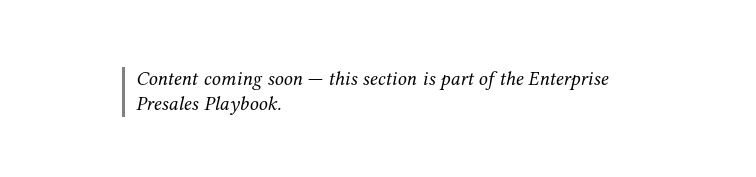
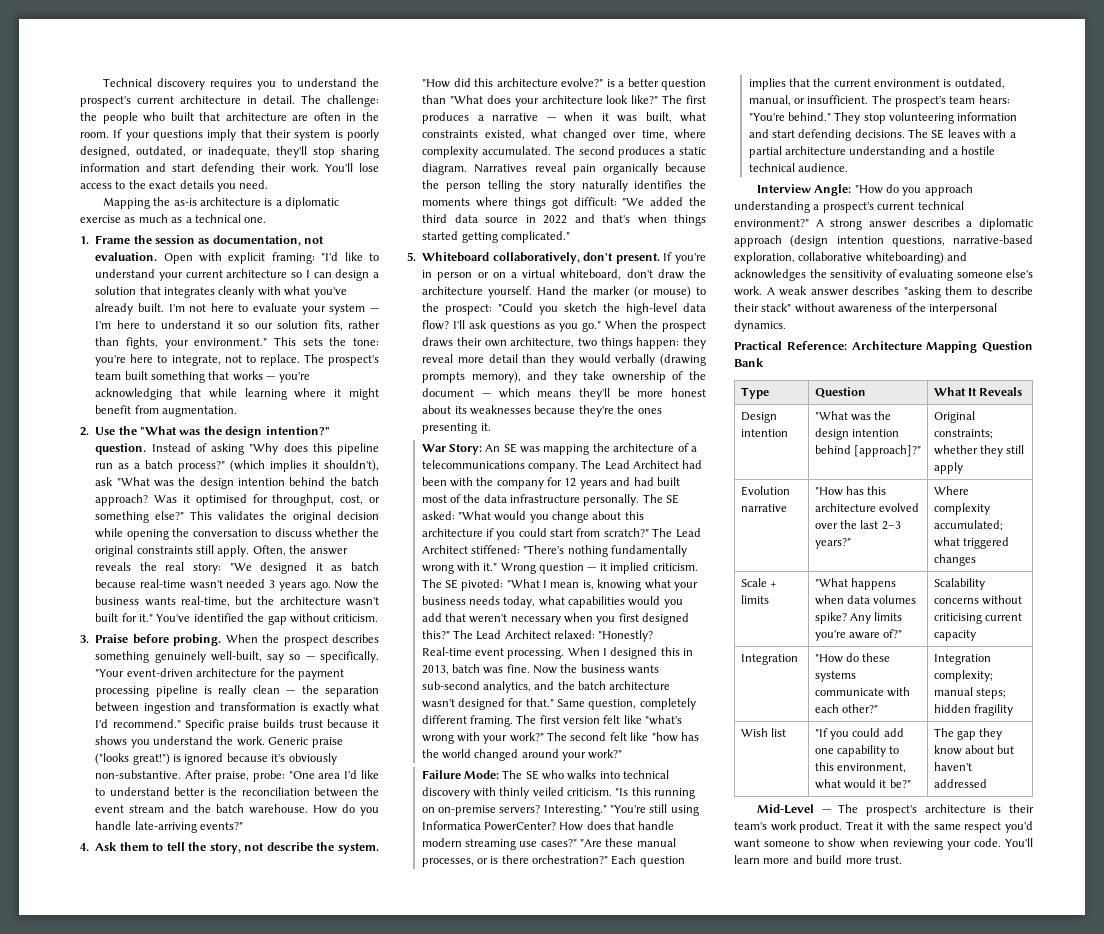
[136,71,610,91] [136,96,281,115] Content coming soon — this section is part of the Enterprise Presales Playbook. -> [102,78,379,90] [80,95,379,107] [80,112,379,124] [80,129,379,141] [80,146,379,158] [80,163,379,175] [80,180,269,192] [102,197,340,209] [80,214,267,223] [80,235,325,246] [95,252,379,264] [95,269,379,281] [95,286,347,298] [95,303,379,315] [95,320,380,331] [95,337,379,349] [95,354,379,366] [95,371,310,383] [95,388,379,400] [95,405,237,417] [80,426,330,438] [95,443,379,455] [95,460,379,472] [95,477,379,489] [95,494,380,506] [95,511,379,523] [95,528,379,540] [95,545,348,557] [95,562,379,574] [95,579,379,591] [95,596,379,607] [95,613,379,625] [80,634,380,646] [95,651,379,663] [95,668,345,680] [95,685,379,697] [95,702,380,714] [95,719,379,731] [95,736,343,748] [95,753,337,765] [95,770,379,782] [95,787,379,797] [95,804,379,816] [95,821,243,833] [80,842,379,854] [422,78,706,90] [422,95,706,107] [422,112,706,124] [422,129,706,141] [422,146,706,158] [422,163,706,175] [422,180,706,192] [422,197,706,209] [422,214,706,226] [422,231,570,243] [407,252,706,264] [422,269,706,281] [422,286,706,298] [422,303,706,315] [422,320,706,332] [422,337,706,349] [422,354,706,366] [422,371,706,383] [422,388,706,400] [422,405,662,417] [422,423,491,434] [421,443,697,455] [421,460,703,472] [421,477,680,489] [421,494,680,506] [421,511,644,523] [421,528,701,540] [421,545,688,557] [421,562,698,574] [421,579,698,591] [421,596,683,608] [421,613,690,625] [421,630,654,642] [421,647,694,659] [421,664,660,675] [421,681,671,693] [421,698,696,710] [421,715,683,727] [421,732,699,744] [421,749,623,761] [421,770,670,780] [421,787,696,799] [421,804,699,816] [421,821,675,831] [421,838,676,850] [421,855,685,867] [748,78,1005,90] [748,95,1010,107] [748,112,1018,124] [748,129,1016,141] [748,146,996,158] [748,163,848,172] [756,184,973,196] [734,201,964,213] [734,218,1033,230] [734,235,1033,247] [734,252,968,264] [734,269,1033,281] [734,286,1033,298] [734,303,998,315] [734,320,786,332] [734,341,1033,353] [734,358,764,367] [740,387,769,399] [814,387,866,398] [933,387,1023,396] [740,412,777,423] [740,429,788,437] [814,411,892,421] [814,428,899,440] [814,445,921,457] [933,411,975,423] [933,429,993,439] [933,445,1025,457] [933,462,963,474] [740,486,790,496] [740,504,787,512] [814,486,887,496] [814,503,919,512] [814,520,901,530] [814,538,851,549] [933,486,969,495] [933,503,990,515] [933,520,1003,531] [933,537,1009,549] [933,554,976,566] [740,578,777,587] [740,595,769,604] [814,578,896,590] [814,595,917,605] [814,612,903,624] [814,629,903,641] [933,578,985,590] [933,595,1022,605] [933,613,1022,624] [933,630,976,641] [740,654,798,665] [814,653,891,663] [814,671,856,682] [814,687,910,697] [814,704,878,713] [933,654,991,665] [933,670,993,682] [933,687,1006,699] [933,704,1013,716] [740,728,786,737] [814,728,904,740] [814,745,900,757] [814,762,906,773] [814,779,911,789] [933,728,1003,740] [933,745,1015,755] [933,762,972,771] [933,779,987,788] [756,804,1034,816] [734,821,1033,833] [734,838,1033,850] [734,855,902,864] Technical discovery requires you to understand the prospect's current architecture in detail. The challenge: the people who built that architecture are often in the room. If your questions imply that their system is poorly designed, outdated, or inadequate, they'll stop sharing information and start defending their work. You'll lose access to the exact details you need. // Mapping the as-is architecture is a diplomatic exercise as much as a technical one. // 1. Frame the session as documentation, not evaluation. Open with explicit framing: "I'd like to understand your current architecture so I can design a solution that integrates cleanly with what you've already built. I'm not here to evaluate your system — I'm here to understand it so our solution fits, rather than fights, your environment." This sets the tone: you're here to integrate, not to replace. The prospect's team built something that works — you're acknowledging that while learning where it might benefit from augmentation. // 2. Use the "What was the design intention?" question. Instead of asking "Why does this pipeline run as a batch process?" (which implies it shouldn't), ask "What was the design intention behind the batch approach? Was it optimised for throughput, cost, or something else?" This validates the original decision while opening the conversation to discuss whether the original constraints still apply. Often, the answer reveals the real story: "We designed it as batch because real-time wasn't needed 3 years ago. Now the business wants real-time, but the architecture wasn't built for it." You've identified the gap without criticism. // 3. Praise before probing. When the prospect describes something genuinely well-built, say so — specifically. "Your event-driven architecture for the payment processing pipeline is really clean — the separation between ingestion and transformation is exactly what I'd recommend." Specific praise builds trust because it shows you understand the work. Generic praise ("looks great!") is ignored because it's obviously non-substantive. After praise, probe: "One area I'd like to understand better is the reconciliation between the event stream and the batch warehouse. How do you handle late-arriving events?" // 4. Ask them to tell the story, not describe the system. "How did this architecture evolve?" is a better question than "What does your architecture look like?" The first produces a narrative — when it was built, what constraints existed, what changed over time, where complexity accumulated. The second produces a static diagram. Narratives reveal pain organically because the person telling the story naturally identifies the moments where things got difficult: "We added the third data source in 2022 and that's when things started getting complicated." // 5. Whiteboard collaboratively, don't present. If you're in person or on a virtual whiteboard, don't draw the architecture yourself. Hand the marker (or mouse) to the prospect: "Could you sketch the high-level data flow? I'll ask questions as you go." When the prospect draws their own architecture, two things happen: they reveal more detail than they would verbally (drawing prompts memory), and they take ownership of the document — which means they'll be more honest about its weaknesses because they're the ones presenting it. // War Story: An SE was mapping the architecture of a telecommunications company. The Lead Architect had been with the company for 12 years and had built most of the data infrastructure personally. The SE asked: "What would you change about this architecture if you could start from scratch?" The Lead Architect stiffened: "There's nothing fundamentally wrong with it." Wrong question — it implied criticism. The SE pivoted: "What I mean is, knowing what your business needs today, what capabilities would you add that weren't necessary when you first designed this?" The Lead Architect relaxed: "Honestly? Real-time event processing. When I designed this in 2013, batch was fine. Now the business wants sub-second analytics, and the batch architecture wasn't designed for that." Same question, completely different framing. The first version felt like "what's wrong with your work?" The second felt like "how has the world changed around your work?" // Failure Mode: The SE who walks into technical discovery with thinly veiled criticism. "Is this running on on-premise servers? Interesting." "You're still using Informatica PowerCenter? How does that handle modern streaming use cases?" "Are these manual processes, or is there orchestration?" Each question implies that the current environment is outdated, manual, or insufficient. The prospect's team hears: "You're behind." They stop volunteering information and start defending decisions. The SE leaves with a partial architecture understanding and a hostile technical audience. // Interview Angle: "How do you approach understanding a prospect's current technical environment?" A strong answer describes a diplomatic approach (design intention questions, narrative-based exploration, collaborative whiteboarding) and acknowledges the sensitivity of evaluating someone else's work. A weak answer describes "asking them to describe their stack" without awareness of the interpersonal dynamics. // Practical Reference: Architecture Mapping Question Bank // Type | Question | What It Reveals // Design intention | "What was the design intention behind [approach]?" | Original constraints; whether they still apply // Evolution narrative | "How has this architecture evolved over the last 2–3 years?" | Where complexity accumulated; what triggered changes // Scale + limits | "What happens when data volumes spike? Any limits you're aware of?" | Scalability concerns without criticising current capacity // Integration | "How do these systems communicate with each other?" | Integration complexity; manual steps; hidden fragility // Wish list | "If you could add one capability to this environment, what would it be?" | The gap they know about but haven't addressed // Mid-Level — The prospect's architecture is their team's work product. Treat it with the same respect you'd want someone to show when reviewing your code. You'll learn more and build more trust.

